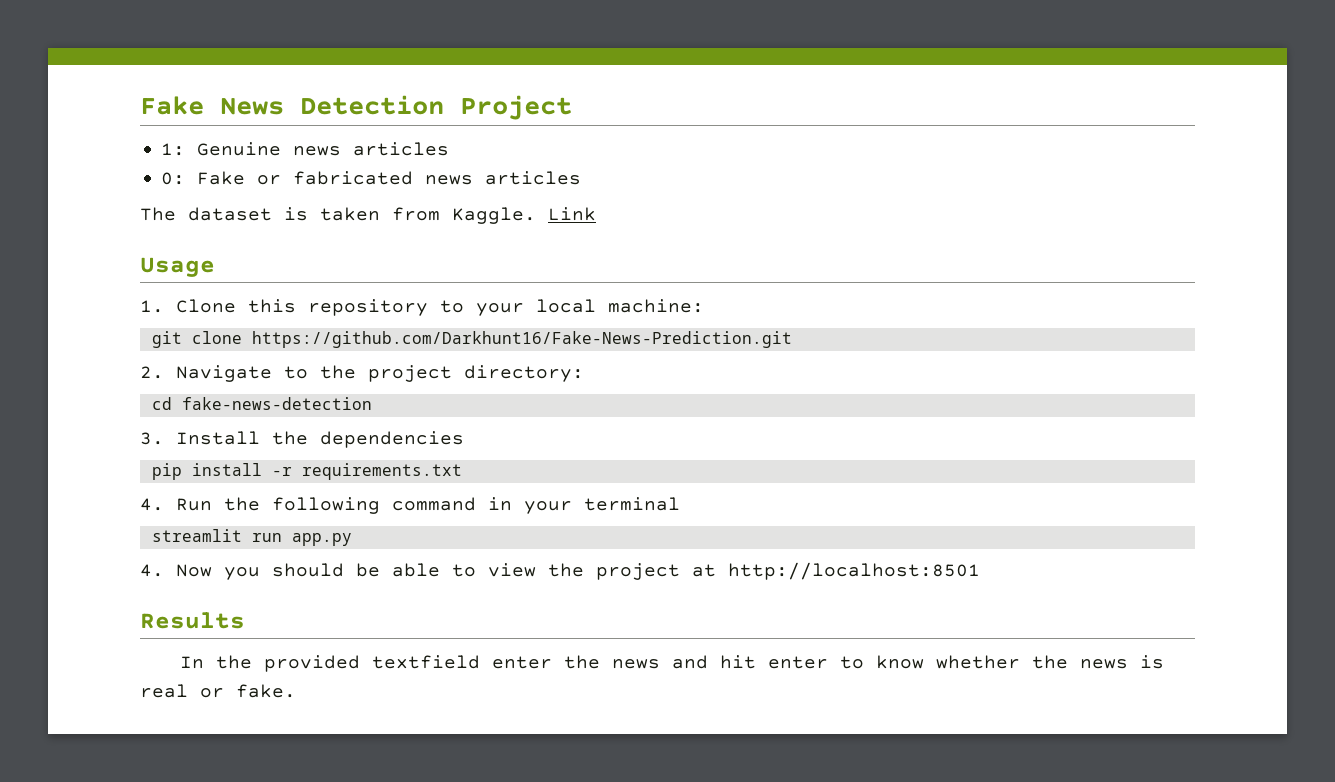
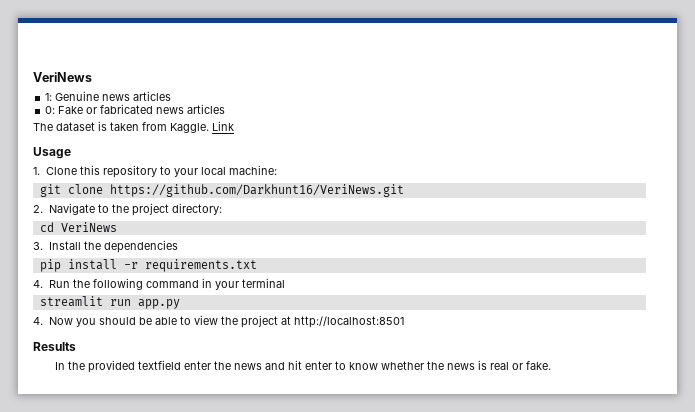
[140,95,572,120] Fake News Detection Project -> [33,72,92,82] VeriNews
[251,331,792,348] https://github.com/Darkhunt16/Fake-News-Prediction.git -> [109,184,404,197] https://github.com/Darkhunt16/VeriNews.git
[181,397,372,410] fake-news-detection -> [60,222,117,232] VeriNews

